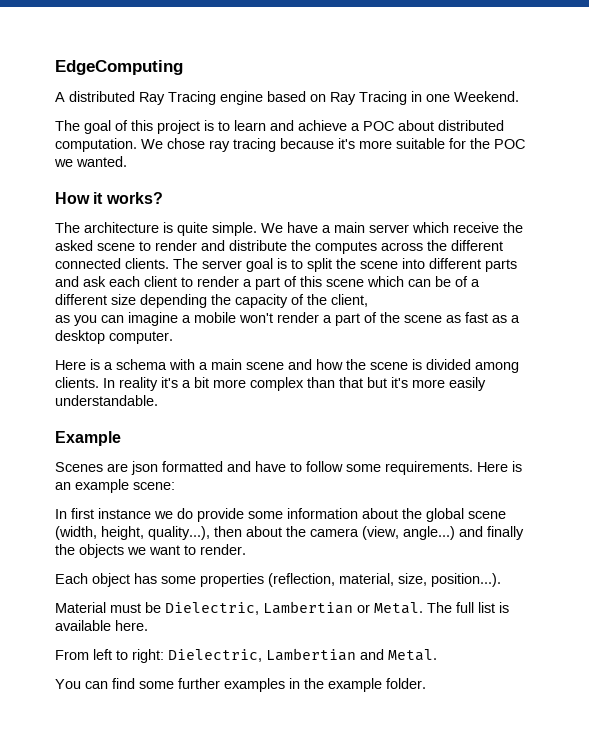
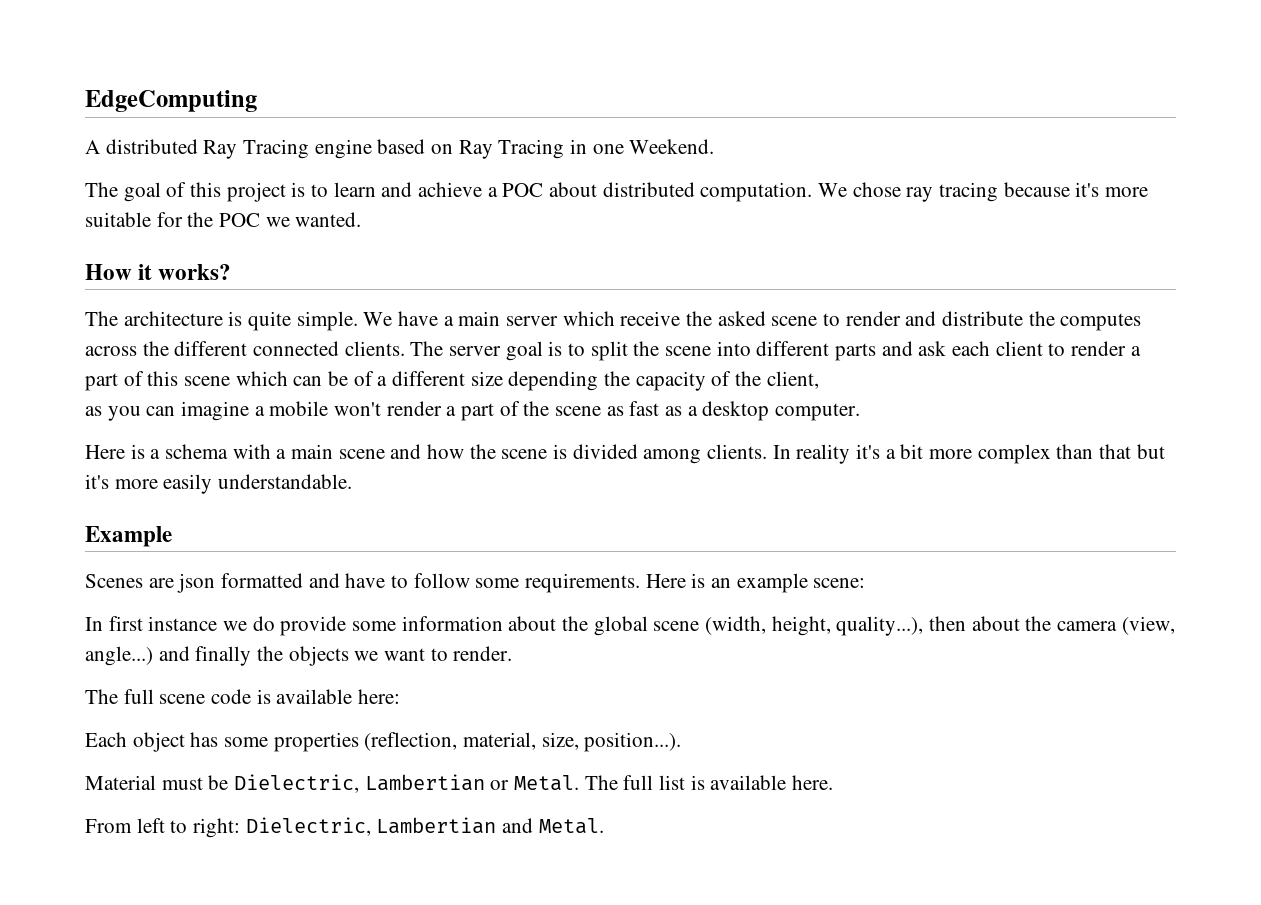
(246, 549) none -> [85,689,401,704] // The full scene code is available here:
[55,678,426,692] // You can find some further examples in the example folder. -> (604, 826) none

